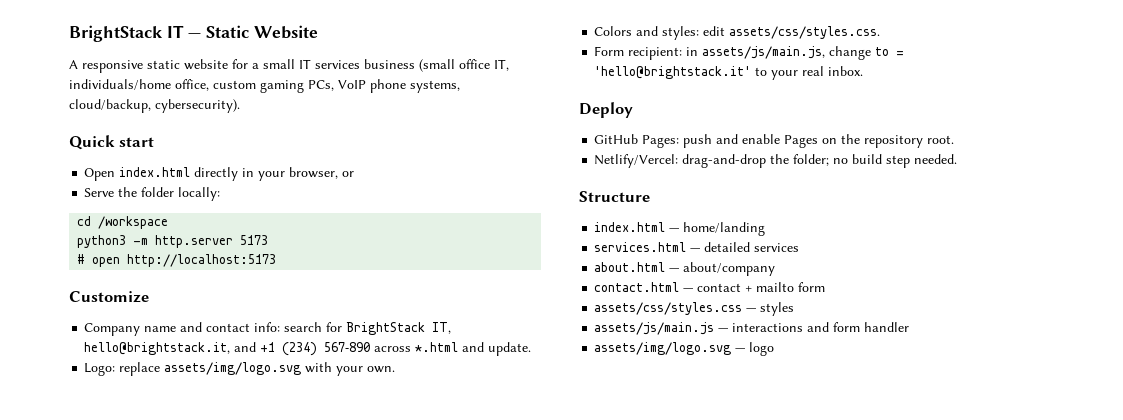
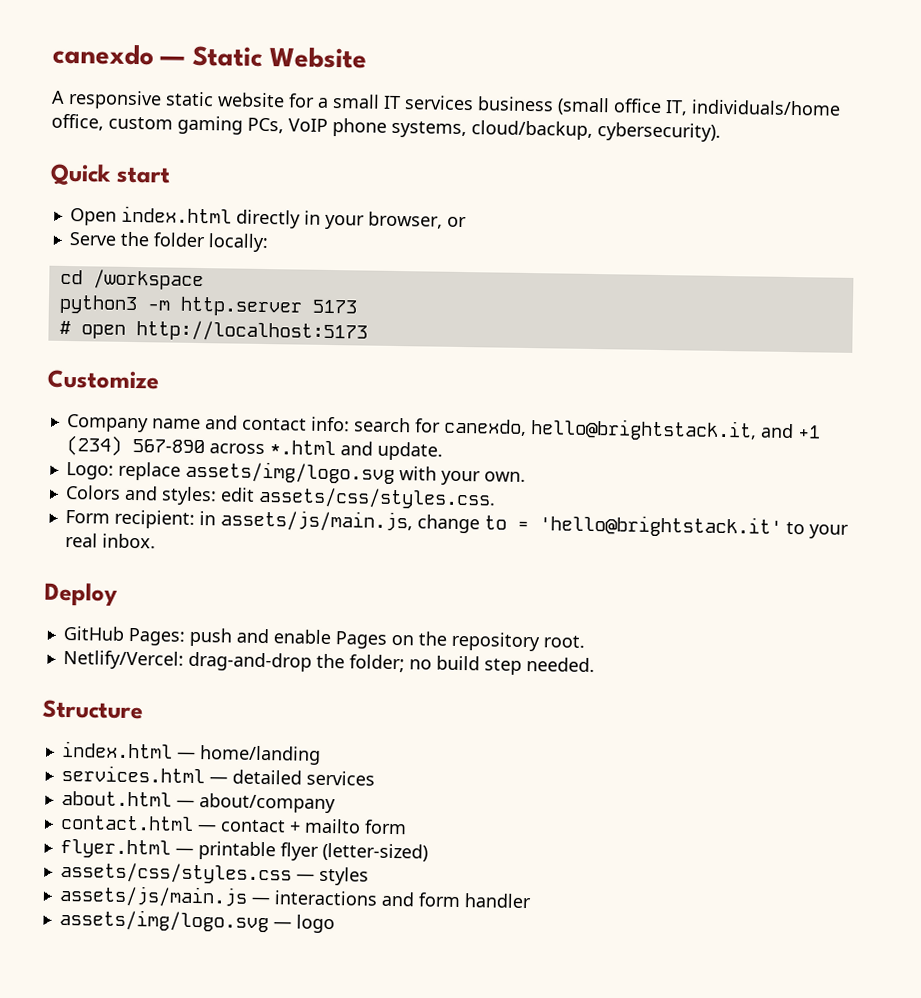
[69,25,184,42] BrightStack IT -> [52,43,154,66] canexdo
[346,322,452,335] BrightStack IT, -> [442,418,527,436] canexdo,
(826, 287) none -> [59,838,428,862] // flyer.html — printable flyer (letter‑sized)

